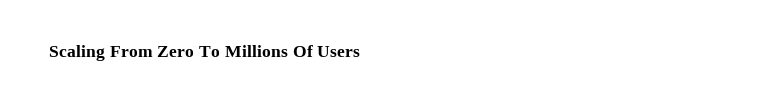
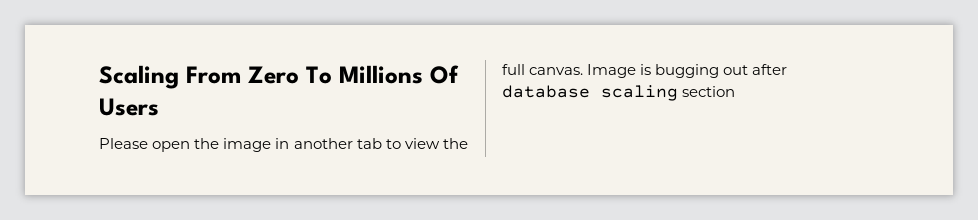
(361, 51) none -> [99,138,468,152] [502,64,788,78] [502,85,736,101] // Please open the image in another tab to view the full canvas. Image is bugging out after database scaling section

